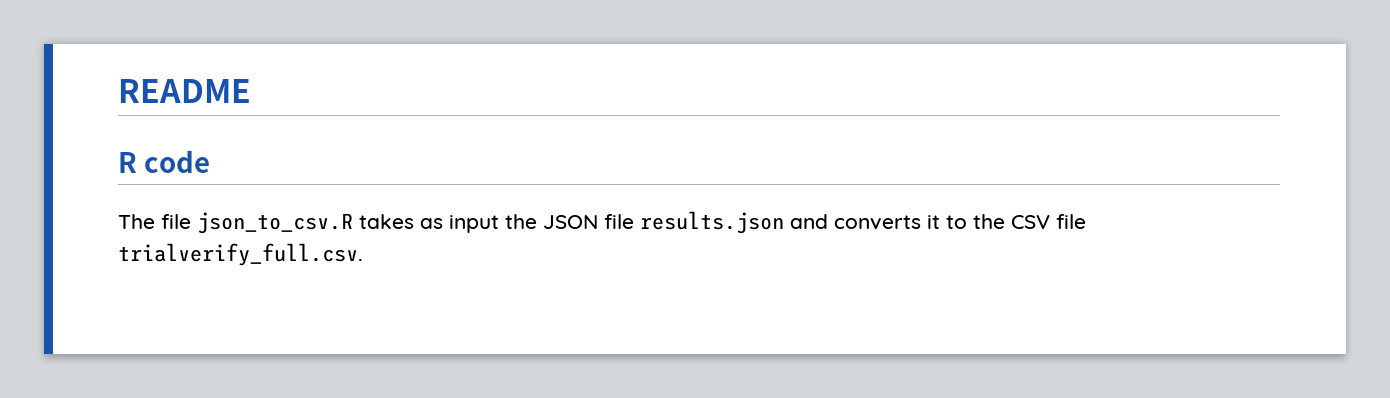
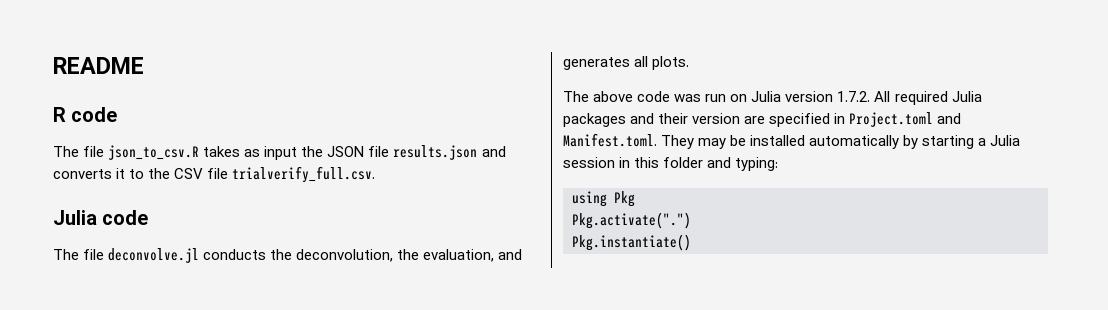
(363, 254) none -> [53,210,149,225] [53,248,523,263] [563,56,690,70] [563,91,982,105] [563,112,962,127] [563,133,1021,149] [563,157,779,171] [572,191,635,207] [572,212,691,229] [572,234,691,251] // Julia code // The file deconvolve.jl conducts the deconvolution, the evaluation, and generates all plots. // The above code was run on Julia version 1.7.2. All required Julia packages and their version are specified in Project.toml and Manifest.toml. They may be installed automatically by starting a Julia session in this folder and typing: // using Pkg // Pkg.activate(".") // Pkg.instantiate()

